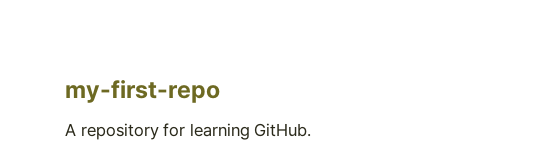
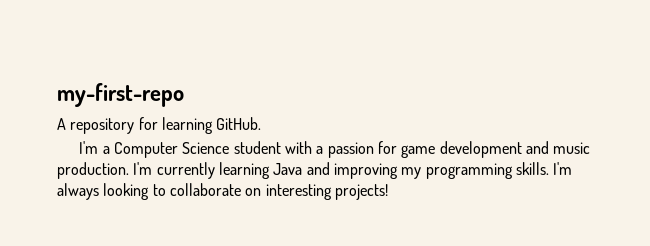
(312, 130) none -> [79,141,591,158] [57,162,573,179] [57,183,388,200] // I'm a Computer Science student with a passion for game development and music production. I'm currently learning Java and improving my programming skills. I'm always looking to collaborate on interesting projects!

